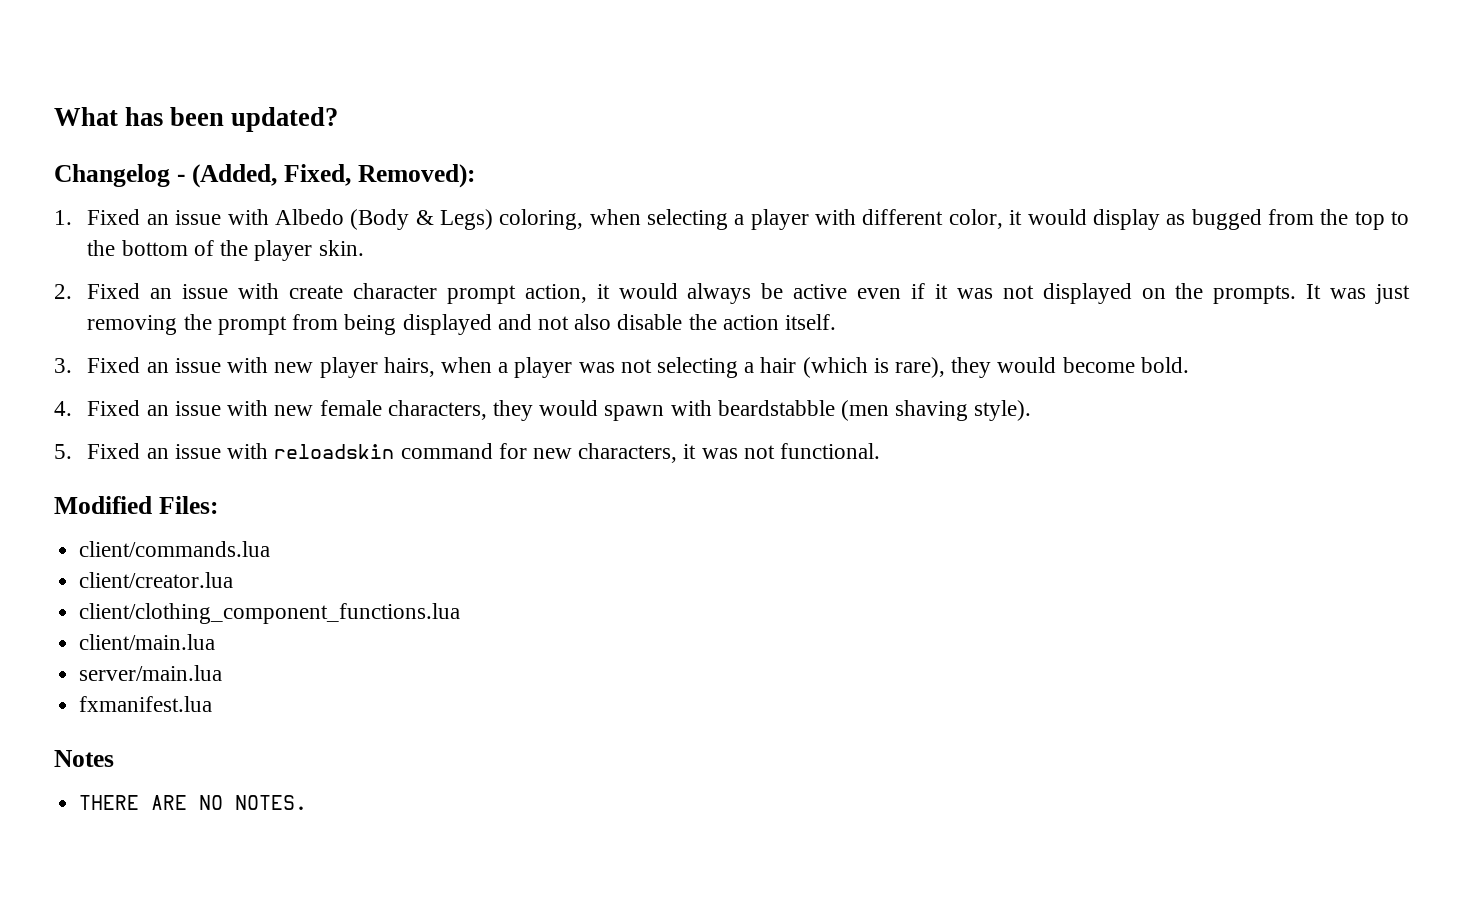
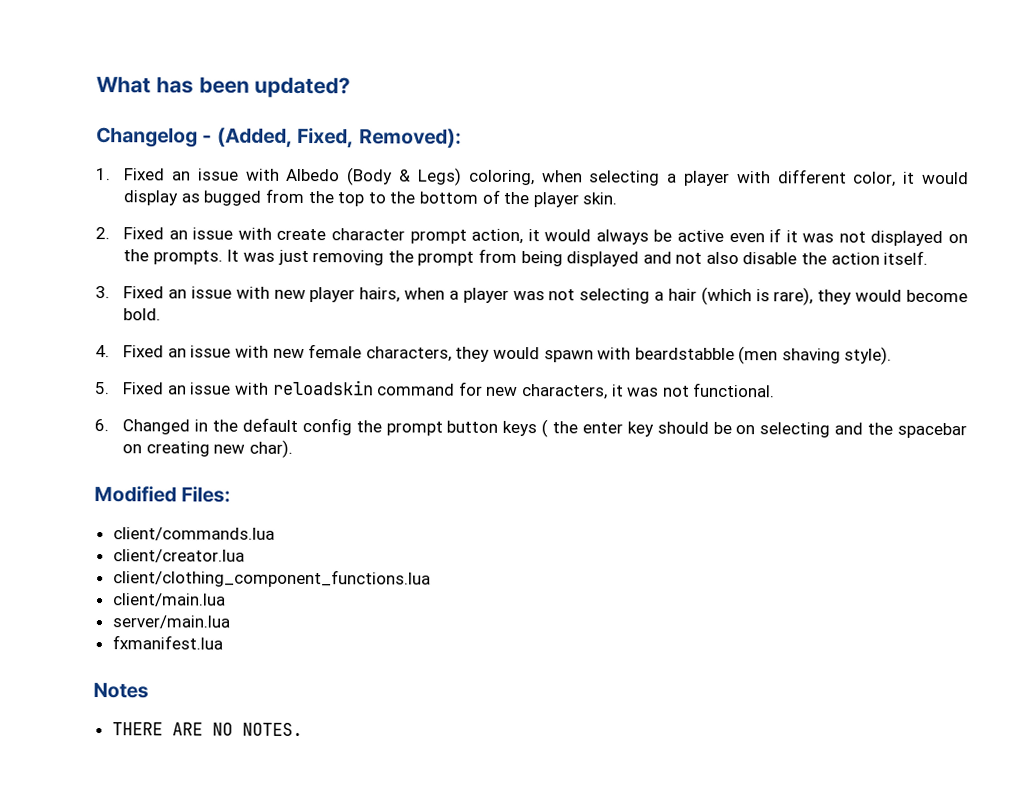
(880, 451) none -> [94,417,968,439] [122,439,293,458] // 6. Changed in the default config the prompt button keys ( the enter key should be on selecting and the spacebar on creating new char).

